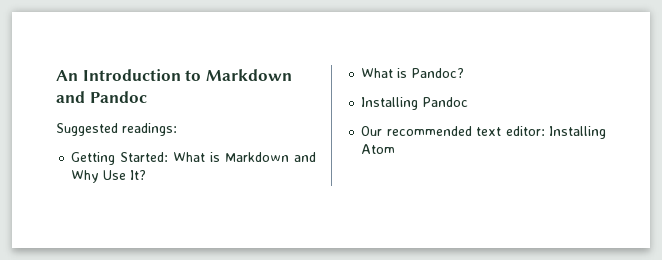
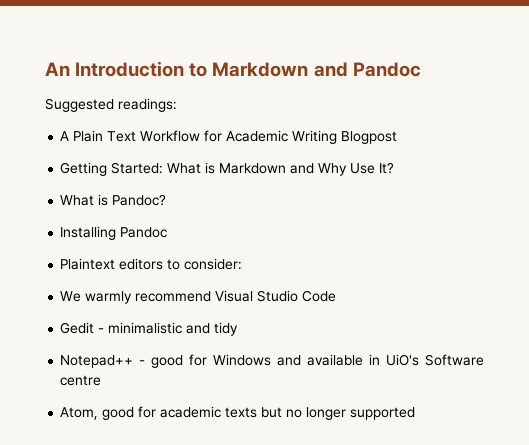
(177, 129) none -> [60,130,398,144] // A Plain Text Workflow for Academic Writing Blogpost
[361,126,606,139] [361,144,396,154] Our recommended text editor: Installing Atom -> [60,258,243,270] [60,290,337,304] [60,322,239,336] [60,354,485,368] [60,375,102,386] [60,406,416,420] Plaintext editors to consider: // We warmly recommend Visual Studio Code // Gedit - minimalistic and tidy // Notepad++ - good for Windows and available in UiO's Software centre // Atom, good for academic texts but no longer supported

